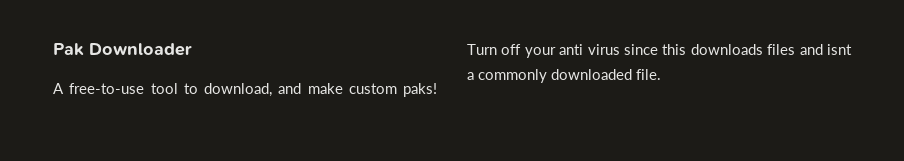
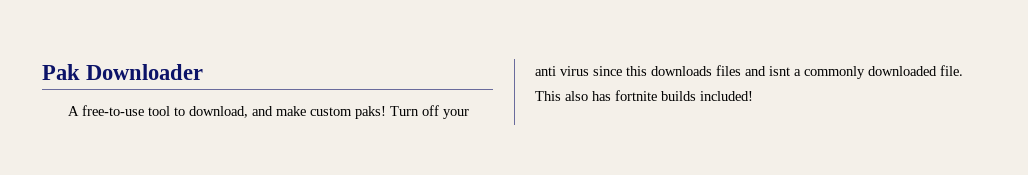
(661, 74) none -> [535,90,753,101] This also has fortnite builds included!

